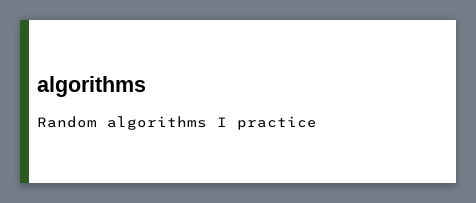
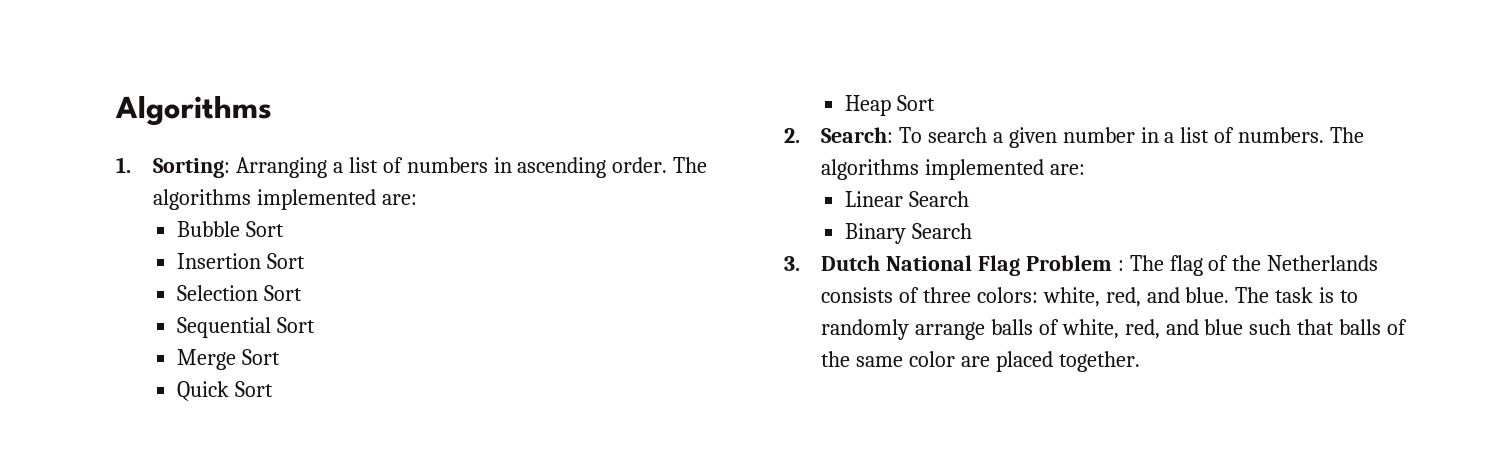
[37,76,146,97] [37,116,317,130] algorithms // Random algorithms I practice -> [115,95,272,126] [116,157,708,178] [152,189,417,210] [177,221,285,237] [177,253,306,269] [177,285,303,301] [177,317,316,338] [177,349,281,370] [177,381,274,401] [845,95,936,116] [784,127,1365,148] [820,159,1085,180] [845,191,970,207] [845,223,973,244] [784,255,1379,276] [820,287,1359,307] [820,319,1408,340] [820,351,1140,372] Algorithms // 1. Sorting: Arranging a list of numbers in ascending order. The algorithms implemented are: // Bubble Sort // Insertion Sort // Selection Sort // Sequential Sort // Merge Sort // Quick Sort // Heap Sort // 2. Search: To search a given number in a list of numbers. The algorithms implemented are: // Linear Search // Binary Search // 3. Dutch National Flag Problem : The flag of the Netherlands consists of three colors: white, red, and blue. The task is to randomly arrange balls of white, red, and blue such that balls of the same color are placed together.

